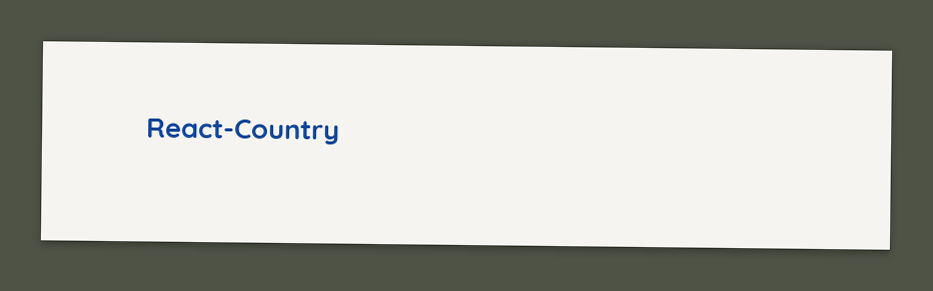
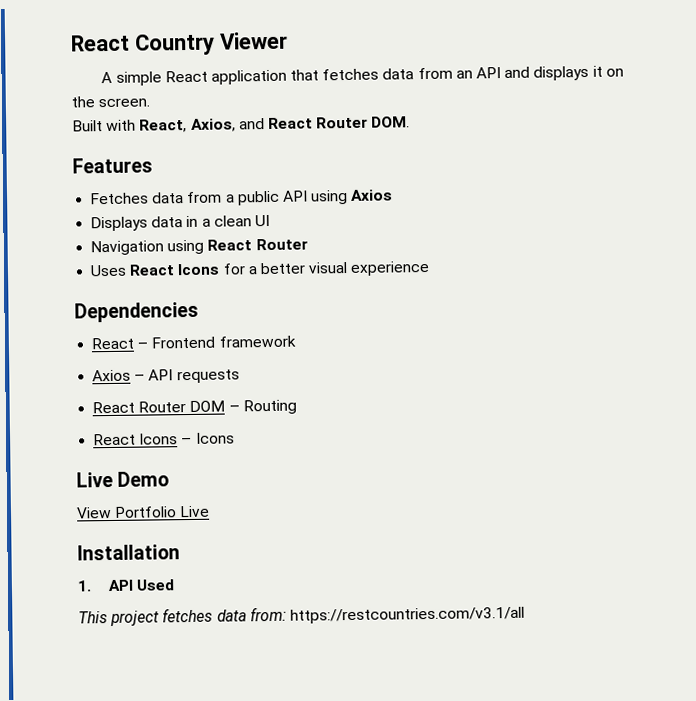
[146,118,340,145] React-Country -> [71,31,288,56] [101,65,624,86] [71,96,151,108] [72,116,411,133] [72,157,153,174] [90,189,394,206] [90,214,270,232] [90,238,308,256] [90,260,431,277] [74,301,199,323] [91,335,296,350] [92,369,240,384] [92,399,297,415] [93,432,235,446] [76,471,170,488] [76,505,211,519] [77,544,180,561] [77,579,174,592] [78,606,525,627] React Country Viewer // A simple React application that fetches data from an API and displays it on the screen. // Built with React, Axios, and React Router DOM. // Features // Fetches data from a public API using Axios // Displays data in a clean UI // Navigation using React Router // Uses React Icons for a better visual experience // Dependencies // React – Frontend framework // Axios – API requests // React Router DOM – Routing // React Icons – Icons // Live Demo // View Portfolio Live // Installation // 1. API Used // This project fetches data from: https://restcountries.com/v3.1/all

